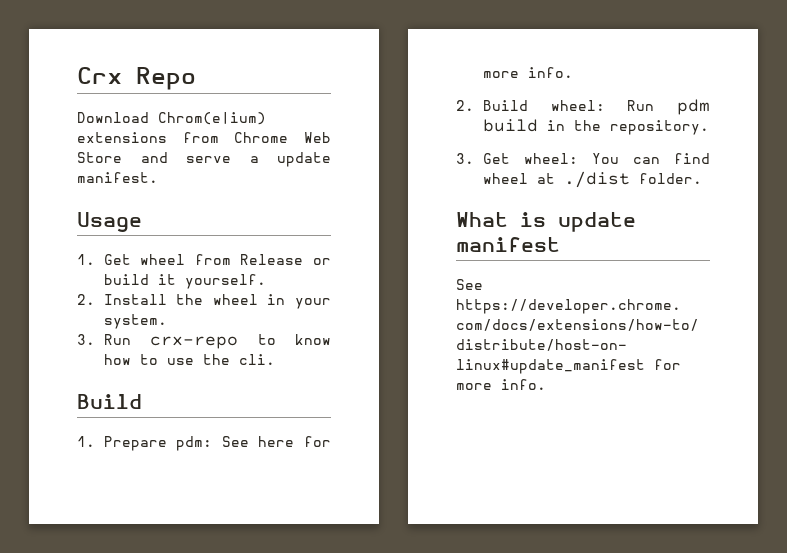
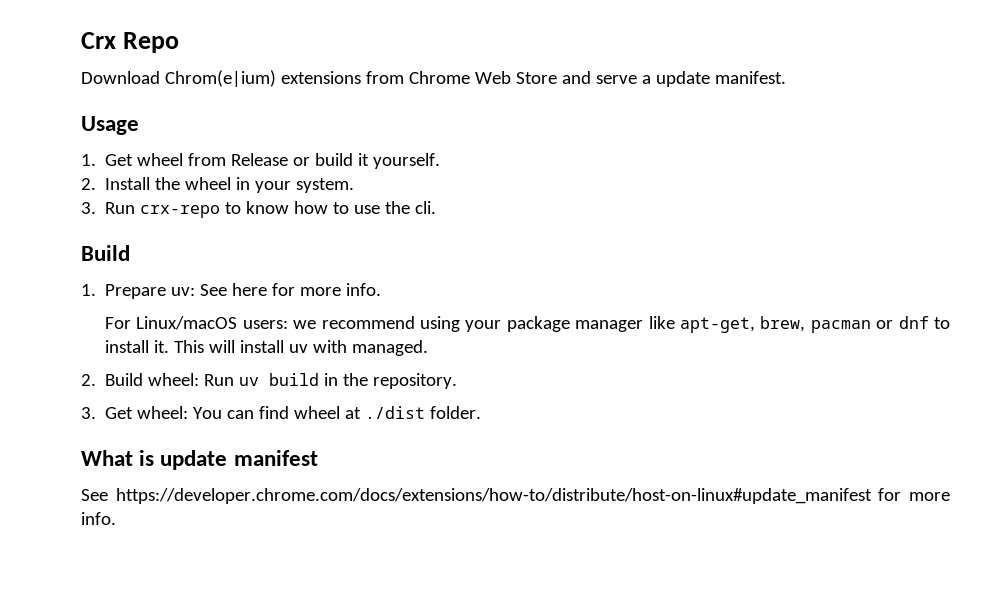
[176,436,213,451] pdm: -> [171,287,196,296] uv:
(573, 72) none -> [104,316,951,333] [104,340,428,356] // For Linux/macOS users: we recommend using your package manager like apt-get, brew, pacman or dnf to install it. This will install uv with managed.
[677,99,710,115] pdm -> [239,377,260,386] uv

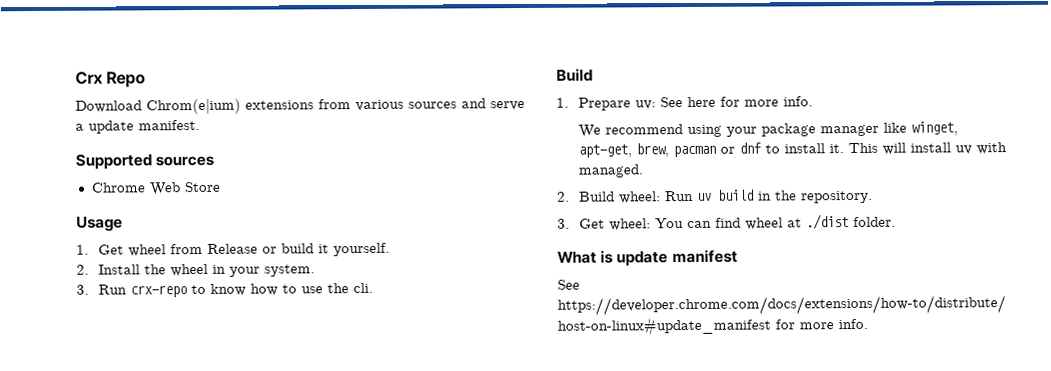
[408,71,557,84] Chrome Web Store -> [355,99,457,112] various sources
(786, 77) none -> [75,153,215,170] [90,181,221,196] // Supported sources // Chrome Web Store
[104,316,317,330] For Linux/macOS users: we -> [577,124,601,138] We
(675, 322) none -> [910,121,958,136] winget,

